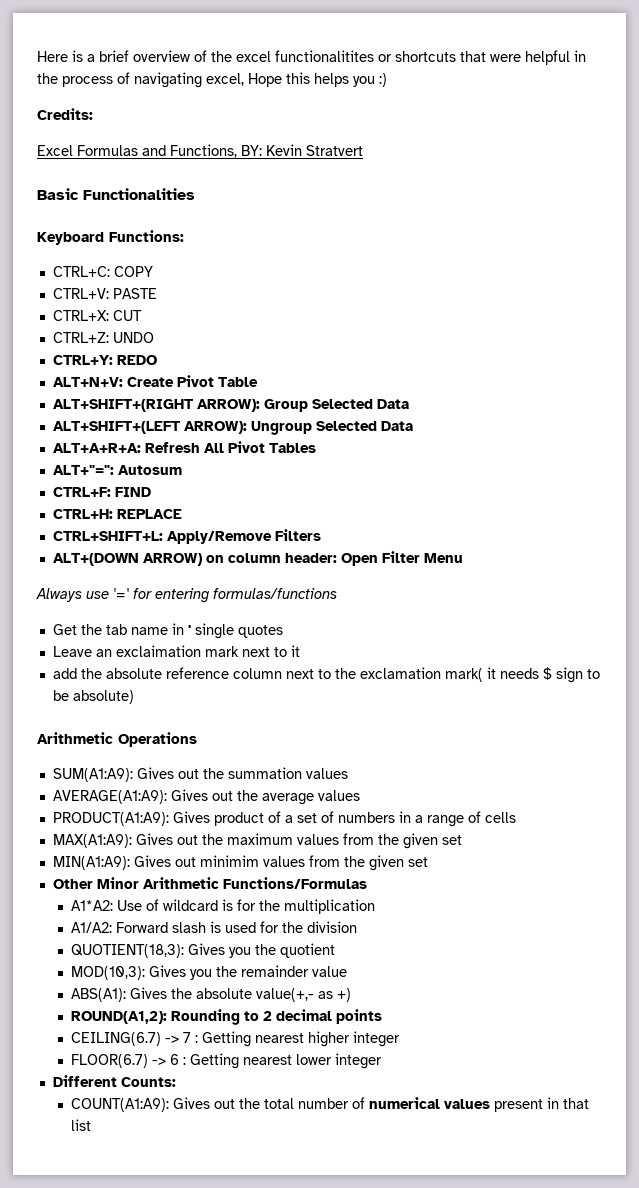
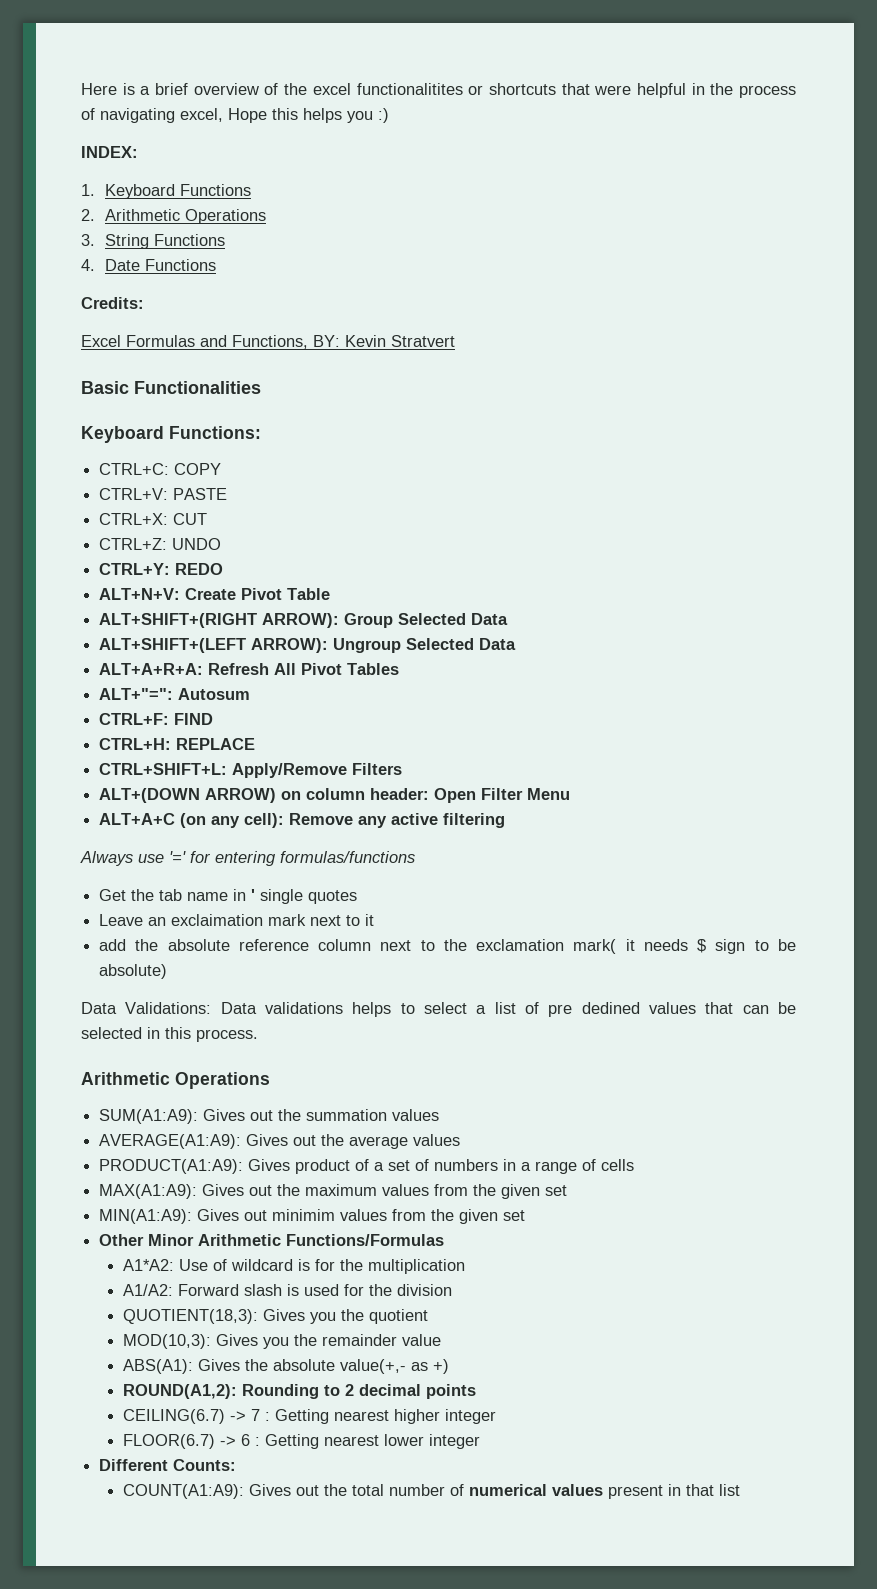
(387, 80) none -> [81,146,138,158] [81,184,251,199] [81,209,266,224] [81,234,225,249] [81,259,216,271] // INDEX: // 1. Keyboard Functions // 2. Arithmetic Operations // 3. String Functions // 4. Date Functions
(463, 558) none -> [99,813,506,828] // ALT+A+C (on any cell): Remove any active filtering
(134, 697) none -> [81,1002,796,1017] [81,1027,258,1042] // Data Validations: Data validations helps to select a list of pre dedined values that can be selected in this process.

